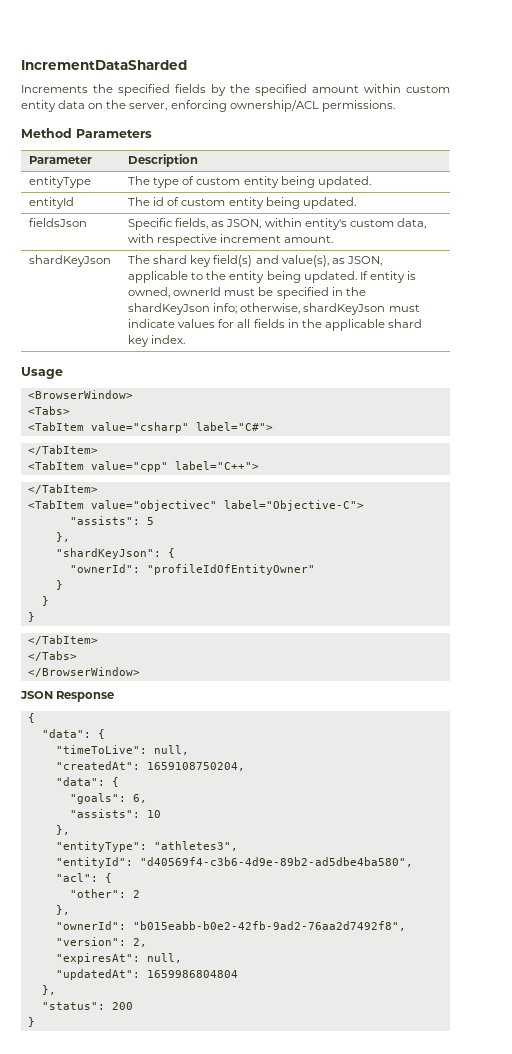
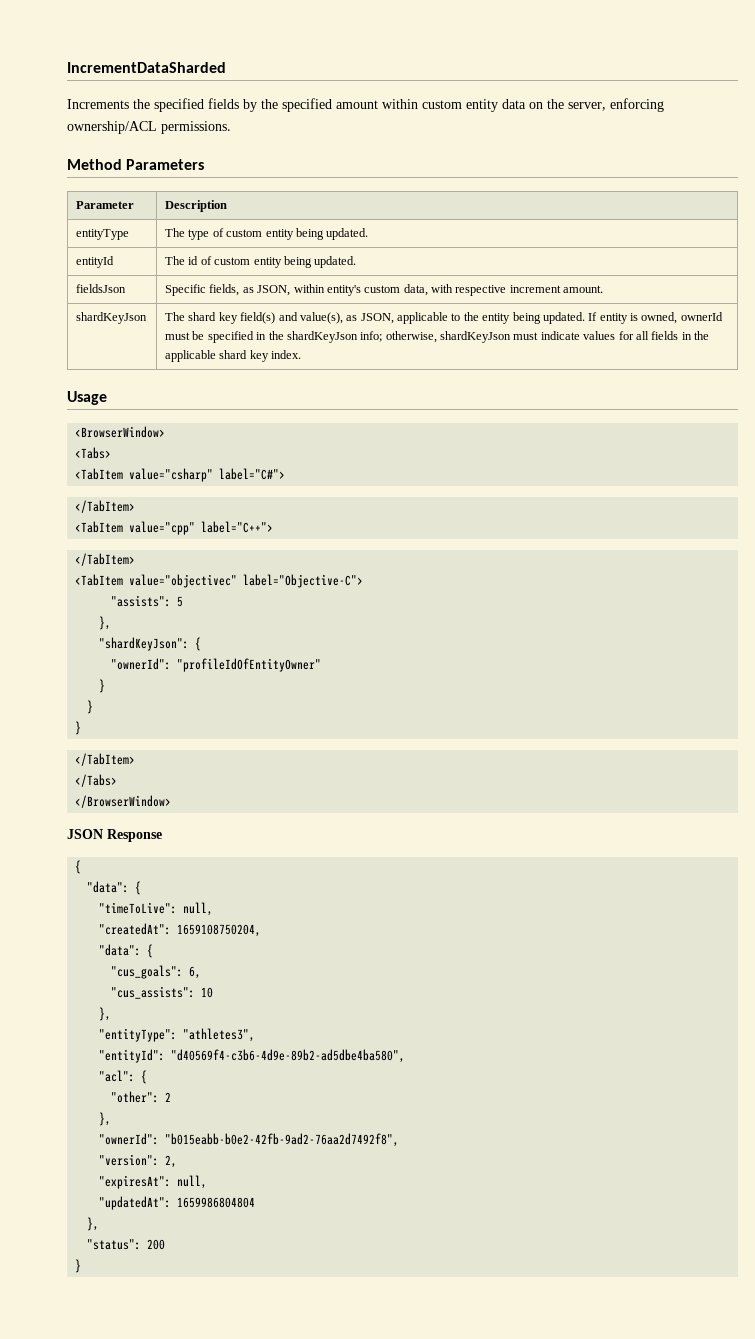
[69,793,126,804] "goals": -> [111,965,184,979] "cus_goals":
[69,809,140,818] "assists": -> [111,986,196,999] "cus_assists":

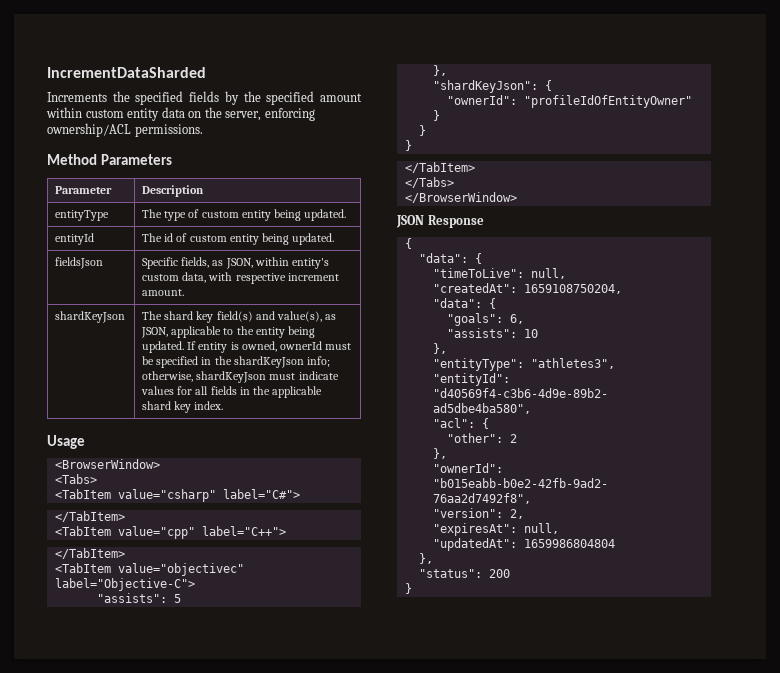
[111,965,184,979] "cus_goals": -> [446,313,503,326] "goals":
[111,986,196,999] "cus_assists": -> [446,328,517,338] "assists":

